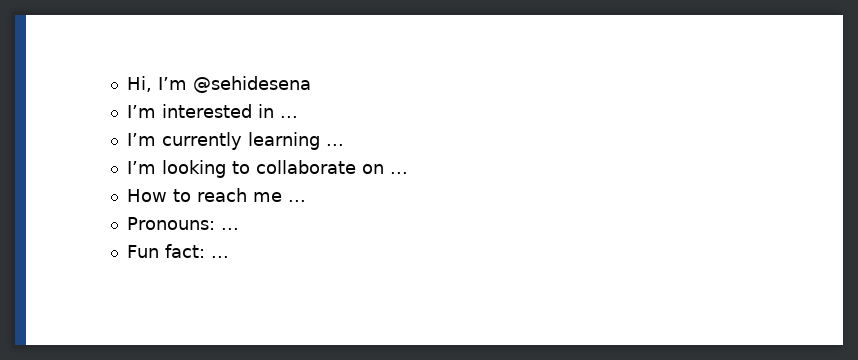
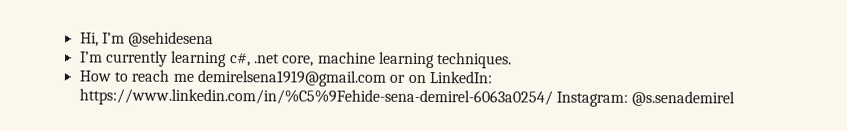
[126,104,298,118] // I’m interested in ... -> (215, 39) none
[325,144,344,146] [126,160,408,178] [126,188,306,202] [126,217,239,230] [126,244,229,258] ... // I’m looking to collaborate on ... // How to reach me ... // Pronouns: ... // Fun fact: ... -> [228,51,513,69] [78,69,492,87] [78,88,736,107] c#, .net core, machine learning techniques. // How to reach me demirelsena1919@gmail.com or on LinkedIn: https://www.linkedin.com/in/%C5%9Fehide-sena-demirel-6063a0254/ Instagram: @s.senademirel

